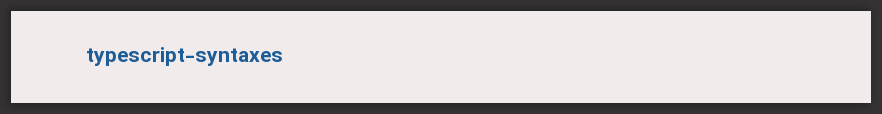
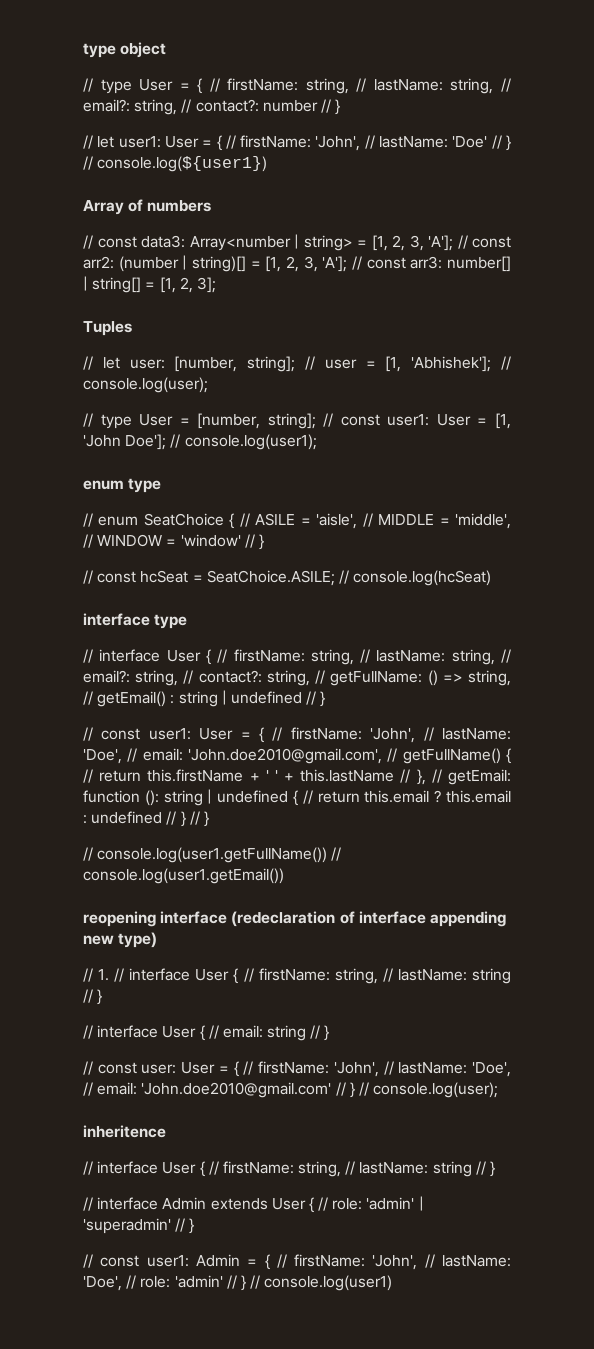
[86,47,283,66] typescript-syntaxes -> [83,42,167,58] [83,78,512,94] [83,99,341,115] [83,135,511,151] [83,156,268,172] [83,199,212,215] [83,234,511,251] [83,255,511,272] [83,276,216,293] [83,321,132,336] [83,356,512,372] [83,377,208,393] [83,413,512,429] [83,434,317,450] [83,478,162,493] [83,513,511,529] [83,534,264,550] [83,570,492,586] [83,613,188,629] [83,649,512,665] [83,670,512,686] [83,690,326,707] [83,727,511,743] [83,748,511,764] [83,769,512,785] [83,789,512,806] [83,811,209,827] [83,847,342,863] [83,868,284,884] [83,911,506,927] [83,932,158,948] [83,968,511,984] [83,989,103,1005] [83,1025,330,1041] [83,1061,511,1077] [83,1082,499,1098] [83,1125,166,1138] [83,1161,496,1177] [83,1196,424,1213] [83,1218,195,1234] [83,1254,512,1270] [83,1275,393,1291] type object // // type User = { // firstName: string, // lastName: string, // email?: string, // contact?: number // } // // let user1: User = { // firstName: 'John', // lastName: 'Doe' // } // console.log(${user1}) // Array of numbers // // const data3: Array<number | string> = [1, 2, 3, 'A']; // const arr2: (number | string)[] = [1, 2, 3, 'A']; // const arr3: number[] | string[] = [1, 2, 3]; // Tuples // // let user: [number, string]; // user = [1, 'Abhishek']; // console.log(user); // // type User = [number, string]; // const user1: User = [1, 'John Doe']; // console.log(user1); // enum type // // enum SeatChoice { // ASILE = 'aisle', // MIDDLE = 'middle', // WINDOW = 'window' // } // // const hcSeat = SeatChoice.ASILE; // console.log(hcSeat) // interface type // // interface User { // firstName: string, // lastName: string, // email?: string, // contact?: string, // getFullName: () => string, // getEmail() : string | undefined // } // // const user1: User = { // firstName: 'John', // lastName: 'Doe', // email: 'John.doe2010@gmail.com', // getFullName() { // return this.firstName + ' ' + this.lastName // }, // getEmail: function (): string | undefined { // return this.email ? this.email : undefined // } // } // // console.log(user1.getFullName()) // console.log(user1.getEmail()) // reopening interface (redeclaration of interface appending new type) // // 1. // interface User { // firstName: string, // lastName: string // } // // interface User { // email: string // } // // const user: User = { // firstName: 'John', // lastName: 'Doe', // email: 'John.doe2010@gmail.com' // } // console.log(user); // inheritence // // interface User { // firstName: string, // lastName: string // } // // interface Admin extends User { // role: 'admin' | 'superadmin' // } // // const user1: Admin = { // firstName: 'John', // lastName: 'Doe', // role: 'admin' // } // console.log(user1)

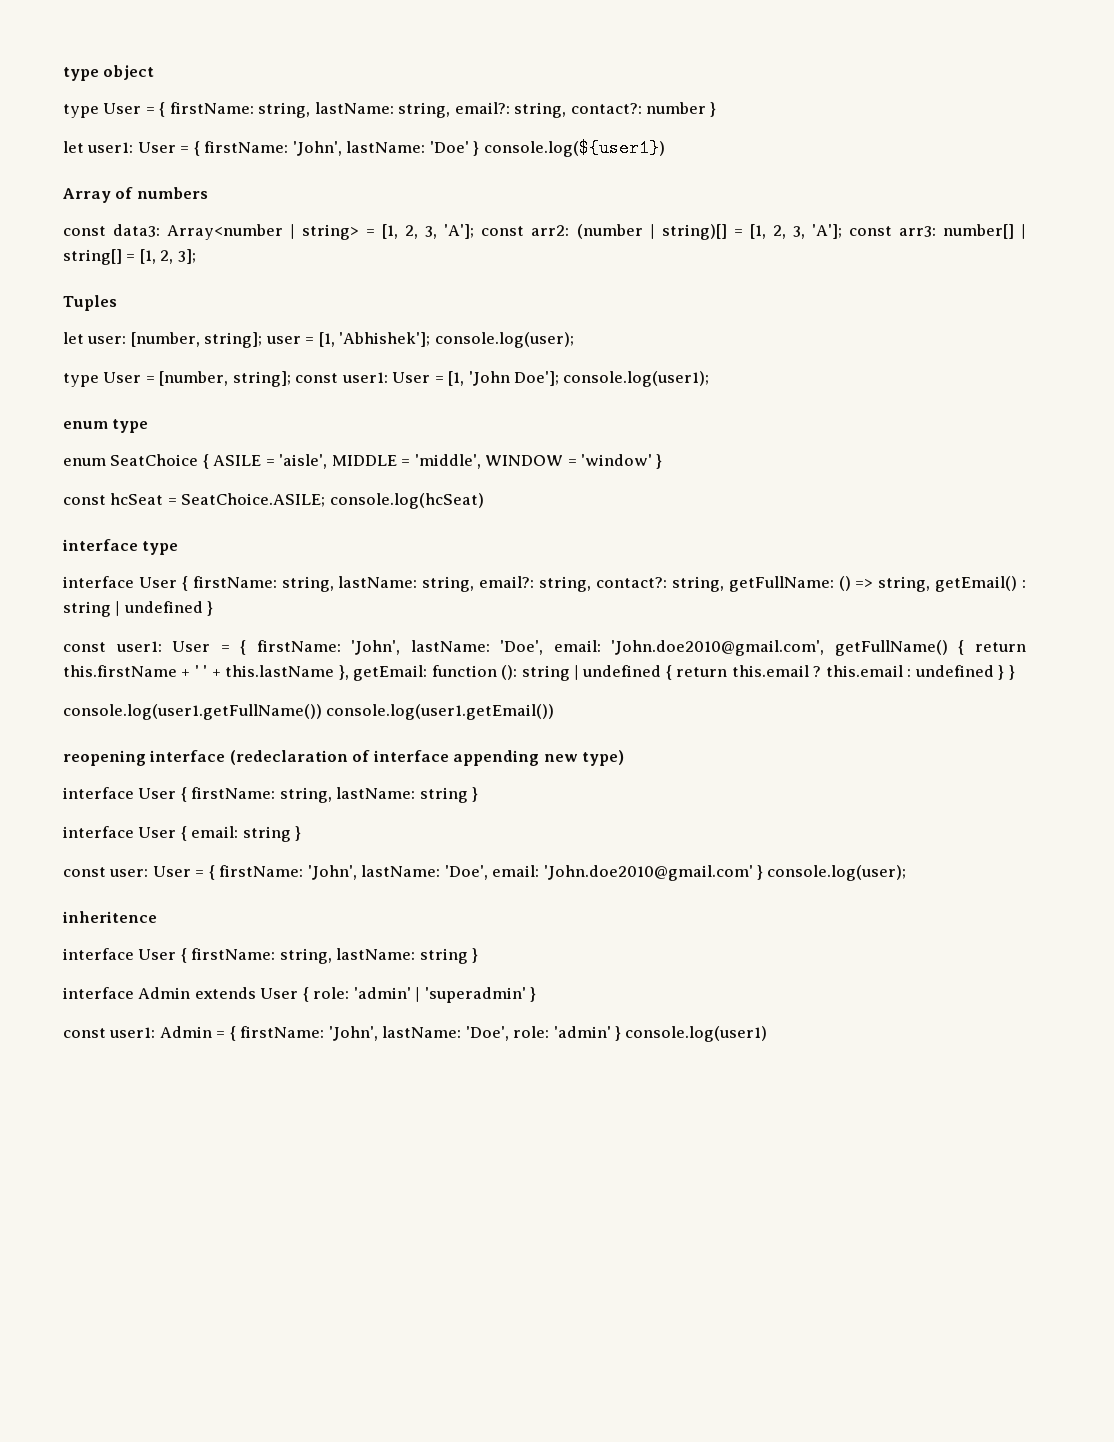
[83,78,93,92] // -> (155, 72) none
[209,78,512,94] [83,99,192,115] // firstName: string, // lastName: string, // email?: string, // -> [169,102,567,118] firstName: string, lastName: string, email?: string,
[320,99,341,115] [83,135,93,149] // } // // -> [710,102,717,117] } //
[225,135,375,151] // firstName: 'John', // -> [204,141,342,156] firstName: 'John',
[491,135,511,151] [83,156,93,170] // } // -> [473,141,480,156] }
[83,235,93,249] // -> (208, 193) none
[457,235,468,249] // -> (475, 231) none
[351,256,362,270] // -> (842, 231) none
[83,356,93,370] // -> (117, 303) none
[305,356,315,370] // -> (263, 340) none
[501,356,512,370] [83,377,208,393] [83,413,93,427] // console.log(user); // // -> [434,332,574,348] console.log(user); //
[323,413,334,427] // -> (291, 379) none
[170,434,181,448] // -> (560, 378) none
[83,513,93,527] // -> (149, 426) none
[239,513,250,527] // -> (209, 461) none
[362,513,373,527] // -> (328, 461) none
[83,534,93,548] // -> (481, 461) none
[244,534,264,550] [83,570,93,584] // } // // -> [656,454,663,469] } //
[338,570,349,584] // -> (326, 500) none
[83,649,512,665] [83,670,194,686] // interface User { // firstName: string, // lastName: string, // email?: string, // -> [63,576,591,592] interface User { firstName: string, lastName: string, email?: string,
[315,670,326,684] // -> (724, 584) none
[83,691,93,705] // -> (931, 584) none
[306,691,326,707] [83,727,93,741] // } // // -> [207,601,214,616] } //
[272,727,511,743] [83,748,138,764] // firstName: 'John', // lastName: 'Doe', // -> [256,640,544,655] firstName: 'John', lastName: 'Doe',
[387,748,398,762] // -> (825, 648) none
[83,769,93,783] // -> (965, 647) none
[400,769,442,785] // }, // -> [338,665,349,680] },
[302,790,313,804] // -> (672, 672) none
[166,811,209,827] [83,847,342,863] // } // } // // console.log(user1.getFullName()) // -> [998,665,1015,680] [63,704,322,720] } } // console.log(user1.getFullName())
[83,968,511,984] [83,989,103,1005] [83,1025,219,1041] // 1. // interface User { // firstName: string, // lastName: string // } // // interface User { // -> [63,787,479,803] [63,826,187,841] interface User { firstName: string, lastName: string } // interface User {
[310,1025,330,1041] [83,1061,93,1075] // } // // -> [295,826,302,841] } //
[243,1061,511,1077] [83,1082,93,1096] // firstName: 'John', // lastName: 'Doe', // -> [219,865,488,880] firstName: 'John', lastName: 'Doe',
[335,1082,369,1098] // } // -> [757,865,764,880] }
[83,1161,496,1177] [83,1197,93,1211] // interface User { // firstName: string, // lastName: string // } // // -> [63,948,479,964] interface User { firstName: string, lastName: string } //
[318,1197,329,1211] // -> (309, 994) none
[175,1218,195,1234] [83,1254,93,1268] // } // // -> [530,987,537,1002] } //
[276,1254,512,1270] [83,1275,261,1291] // firstName: 'John', // lastName: 'Doe', // role: 'admin' // } // -> [240,1026,622,1041] firstName: 'John', lastName: 'Doe', role: 'admin' }

